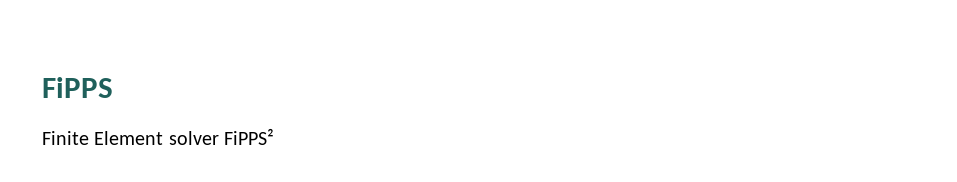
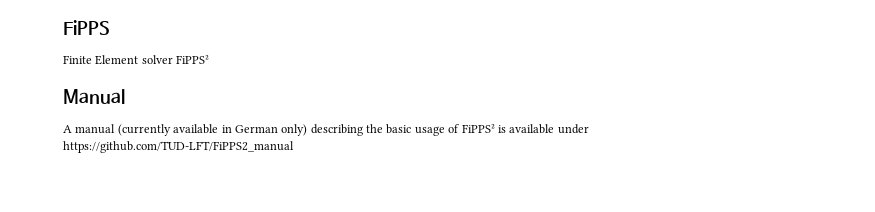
(275, 136) none -> [63,89,125,104] [63,124,589,136] [63,141,294,153] // Manual // A manual (currently available in German only) describing the basic usage of FiPPS² is available under https://github.com/TUD-LFT/FiPPS2_manual

